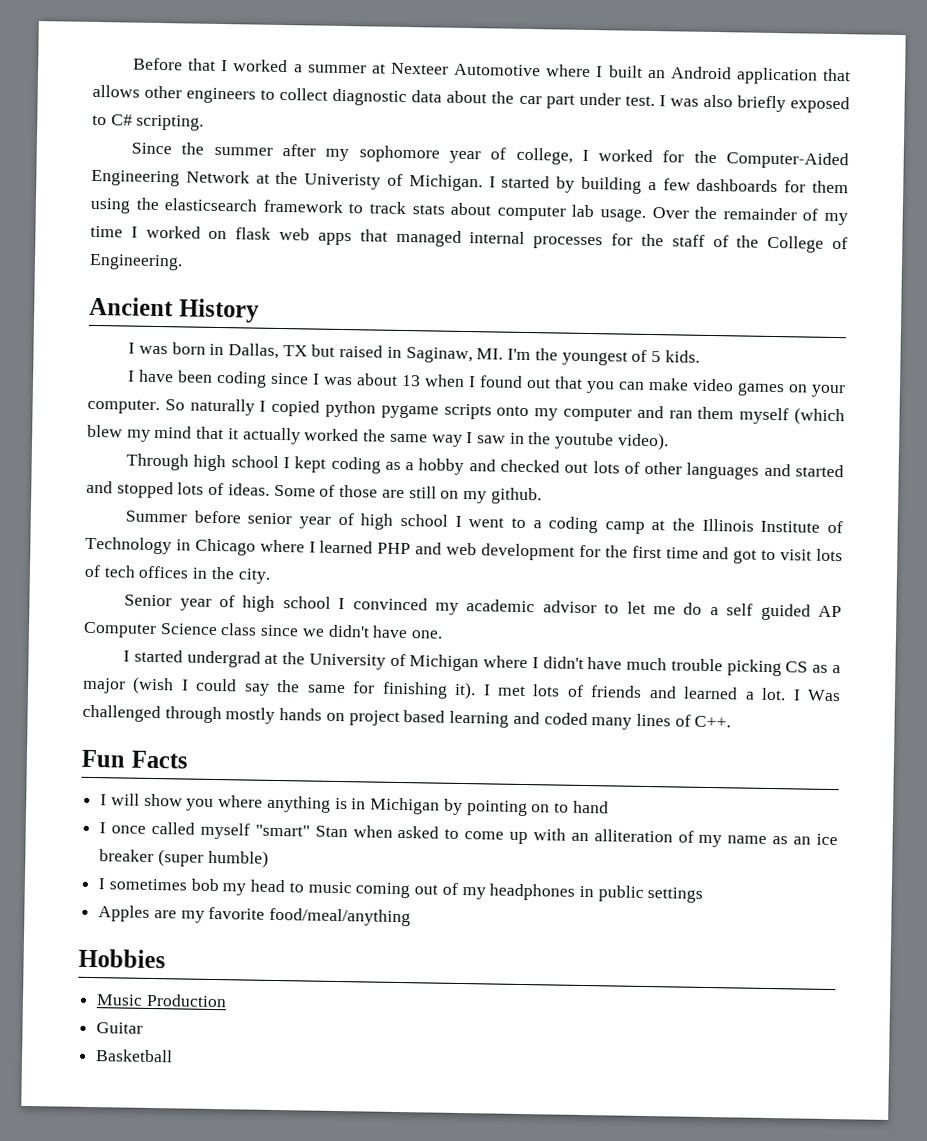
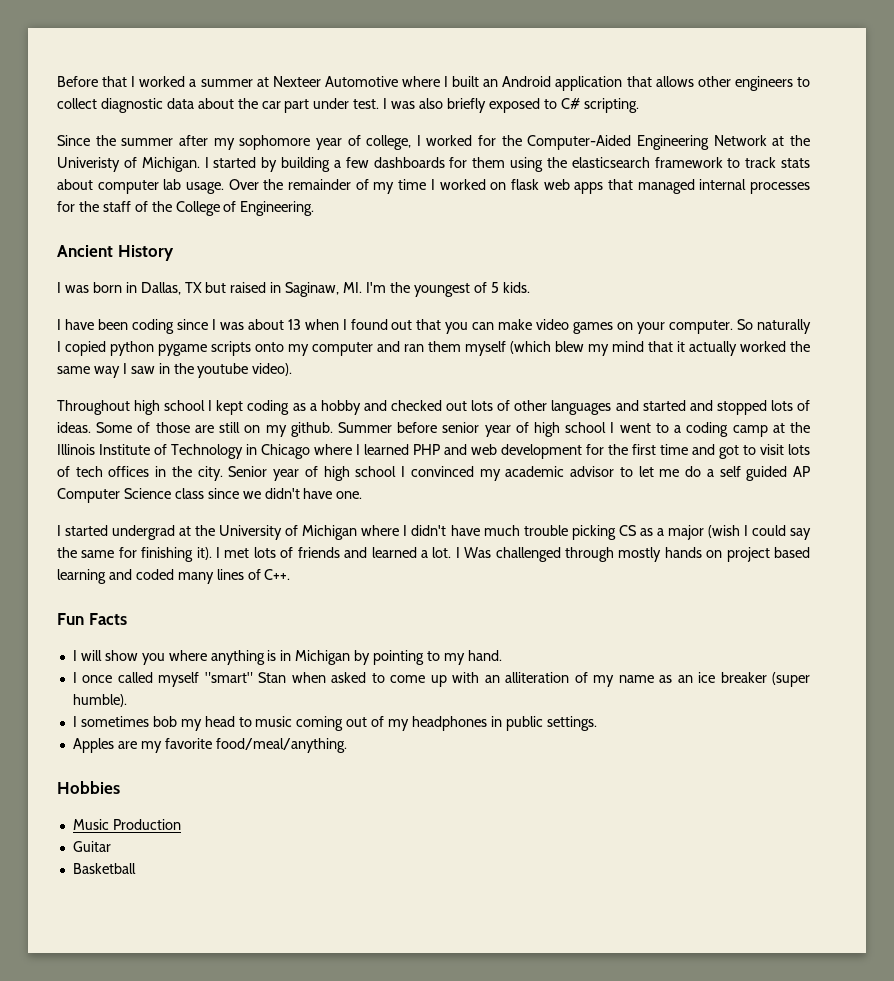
[126,453,190,471] Through -> [57,400,130,415] Throughout
(542, 496) // -> (333, 429) none
(271, 576) // -> (223, 473) none
[531,800,609,814] on to hand -> [427,650,502,665] to my hand.
[207,849,269,868] humble) -> [72,694,127,707] humble).
[647,887,704,903] settings -> [546,716,597,731] settings.
[269,907,412,927] food/meal/anything -> [215,738,347,753] food/meal/anything.

